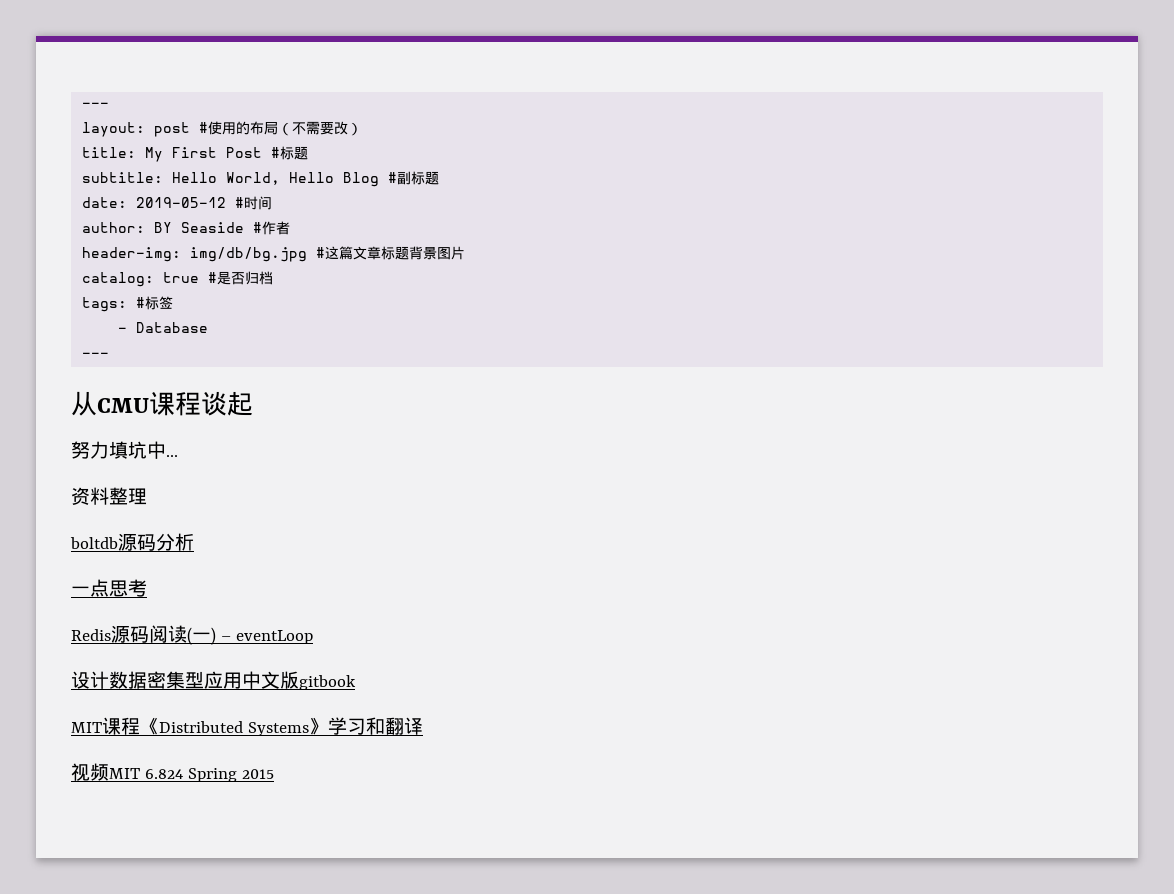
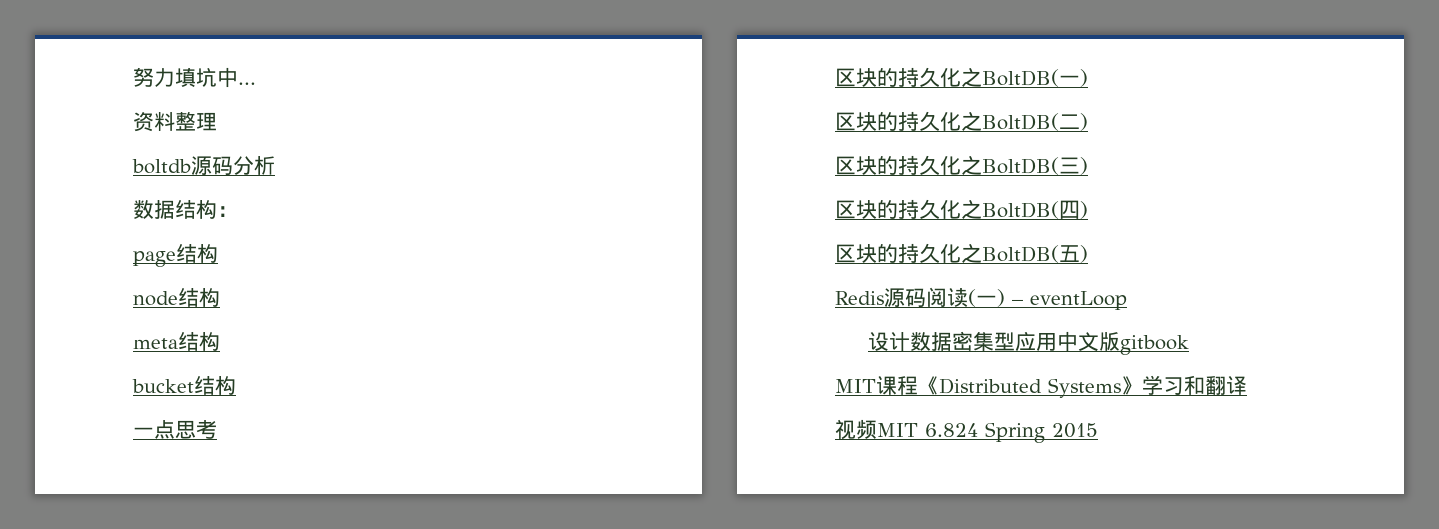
[82,102,110,108] [82,121,363,137] [82,146,309,162] [82,171,440,187] [82,196,273,210] [82,221,291,235] [82,246,466,262] [82,271,274,287] [82,296,174,312] [118,322,209,333] [82,352,110,358] [71,391,253,416] --- // layout: post #使用的布局（不需要改） // title: My First Post #标题 // subtitle: Hello World, Hello Blog #副标题 // date: 2019-05-12 #时间 // author: BY Seaside #作者 // header-img: img/db/bg.jpg #这篇文章标题背景图片 // catalog: true #是否归档 // tags: #标签 // - Database // --- // 从CMU课程谈起 // -> (133, 77) none
[71,579,147,597] 一点思考 -> [133,200,238,219] [133,244,218,267] [133,288,220,307] [133,332,220,351] [132,376,236,395] [133,420,217,439] [835,67,1088,87] [835,111,1088,131] [835,155,1088,175] [835,199,1088,219] [835,243,1088,263] 数据结构： // page结构 // node结构 // meta结构 // bucket结构 // 一点思考 // 区块的持久化之BoltDB(一) // 区块的持久化之BoltDB(二) // 区块的持久化之BoltDB(三) // 区块的持久化之BoltDB(四) // 区块的持久化之BoltDB(五)

